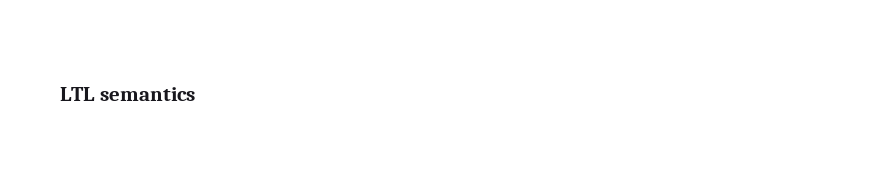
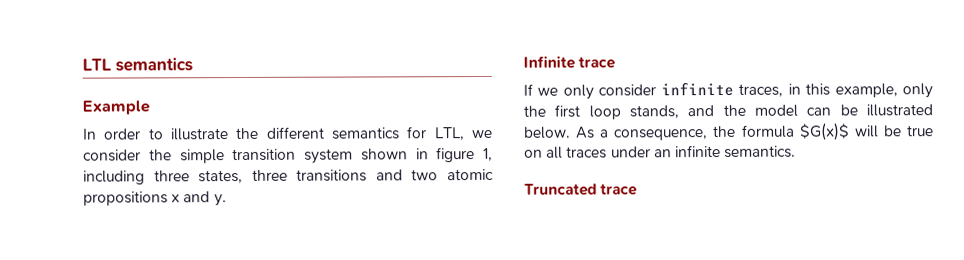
(195, 94) none -> [82,100,150,115] [82,126,493,141] [83,147,493,164] [83,168,494,185] [83,191,227,207] [523,55,616,69] [523,81,933,100] [523,104,933,120] [523,122,934,141] [524,145,797,159] [524,183,638,196] // Example // In order to illustrate the different semantics for LTL, we consider the simple transition system shown in figure 1, including three states, three transitions and two atomic propositions x and y. // Infinite trace // If we only consider infinite traces, in this example, only the first loop stands, and the model can be illustrated below. As a consequence, the formula $G(x)$ will be true on all traces under an infinite semantics. // Truncated trace

